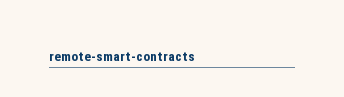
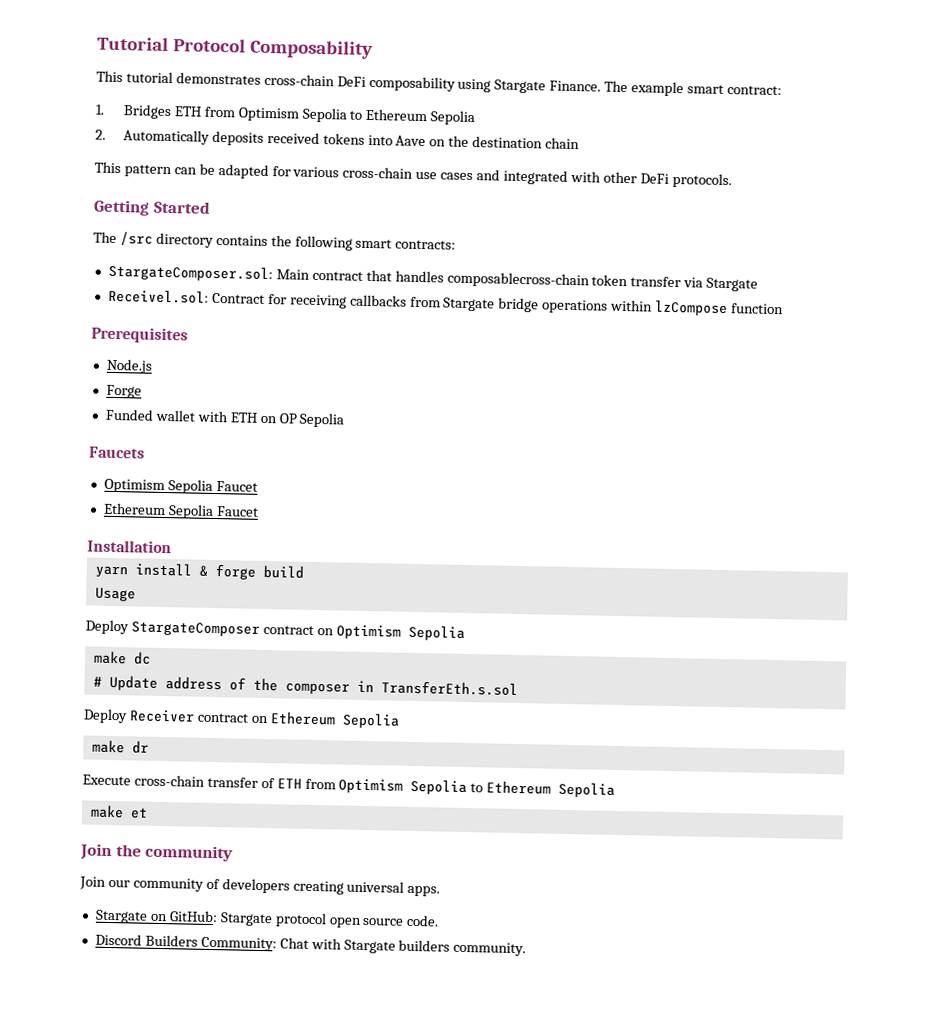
[49,52,195,61] remote-smart-contracts -> [97,36,373,60] [96,70,782,97] [95,104,476,126] [95,129,581,150] [94,161,732,189] [93,199,211,216] [93,231,457,251] [107,263,759,292] [107,288,785,317] [91,326,188,344] [105,358,153,374] [105,384,142,399] [104,408,345,428] [89,446,145,459] [103,478,258,494] [102,502,259,519] [87,539,172,554] [94,562,304,580] [94,587,136,602] [85,619,465,641] [93,650,151,665] [92,674,518,697] [83,708,400,729] [91,739,149,754] [82,774,616,798] [89,804,148,819] [80,843,234,862] [79,876,441,897] [94,909,440,928] [94,933,527,957] Tutorial Protocol Composability // This tutorial demonstrates cross-chain DeFi composability using Stargate Finance. The example smart contract: // 1. Bridges ETH from Optimism Sepolia to Ethereum Sepolia // 2. Automatically deposits received tokens into Aave on the destination chain // This pattern can be adapted for various cross-chain use cases and integrated with other DeFi protocols. // Getting Started // The /src directory contains the following smart contracts: // StargateComposer.sol: Main contract that handles composablecross-chain token transfer via Stargate // Receivel.sol: Contract for receiving callbacks from Stargate bridge operations within lzCompose function // Prerequisites // Node.js // Forge // Funded wallet with ETH on OP Sepolia // Faucets // Optimism Sepolia Faucet // Ethereum Sepolia Faucet // Installation // yarn install & forge build // Usage // Deploy StargateComposer contract on Optimism Sepolia // make dc // # Update address of the composer in TransferEth.s.sol // Deploy Receiver contract on Ethereum Sepolia // make dr // Execute cross-chain transfer of ETH from Optimism Sepolia to Ethereum Sepolia // make et // Join the community // Join our community of developers creating universal apps. // Stargate on GitHub: Stargate protocol open source code. // Discord Builders Community: Chat with Stargate builders community.

